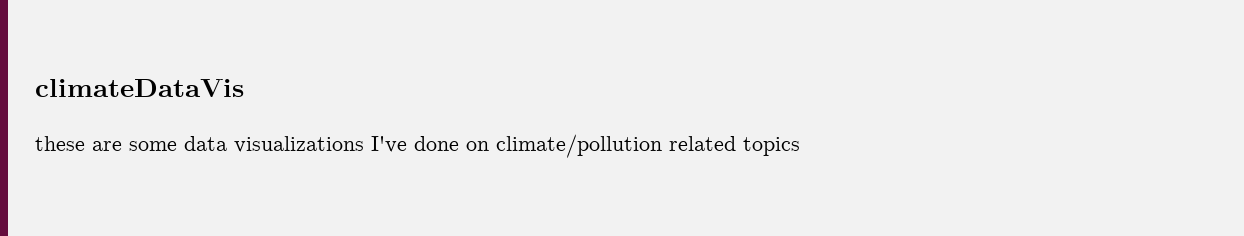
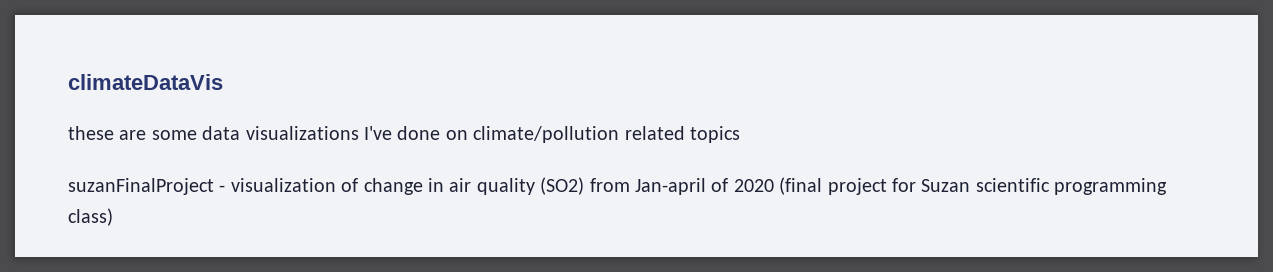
(800, 146) none -> [68,177,1168,195] [68,208,113,226] // suzanFinalProject - visualization of change in air quality (SO2) from Jan-april of 2020 (final project for Suzan scientific programming class)

